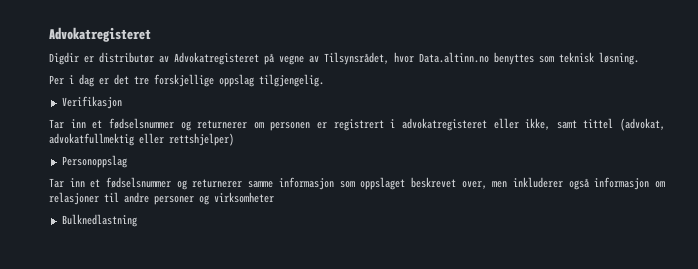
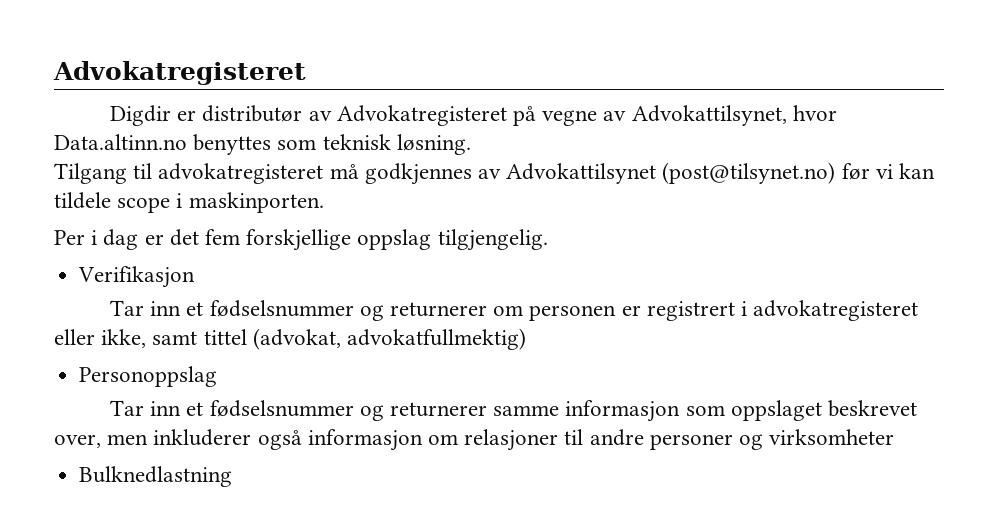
[324,52,389,65] Tilsynsrådet, -> [631,105,787,126] Advokattilsynet,
(639, 58) none -> [54,162,936,185] [54,192,324,213] // Tilgang til advokatregisteret må godkjennes av Advokattilsynet (post@tilsynet.no) før vi kan tildele scope i maskinporten.
[134,76,149,85] tre -> [205,229,241,245] fem
[49,133,234,146] advokatfullmektig eller rettshjelper) -> [347,328,527,350] advokatfullmektig)

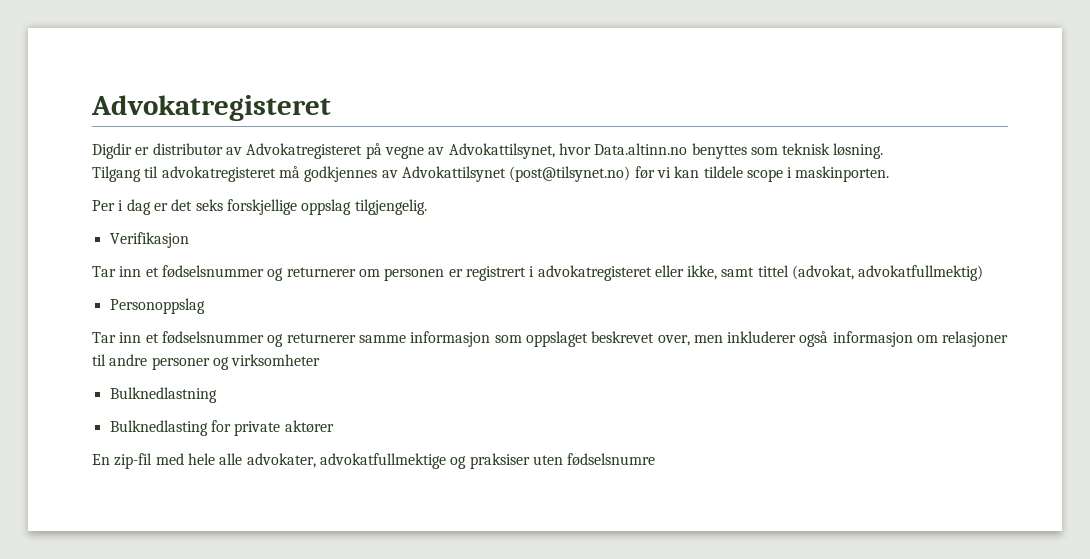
[205,229,241,245] fem -> [195,199,223,211] seks
(233, 476) none -> [109,420,334,436] [92,453,656,469] // Bulknedlasting for private aktører // En zip-fil med hele alle advokater, advokatfullmektige og praksiser uten fødselsnumre

